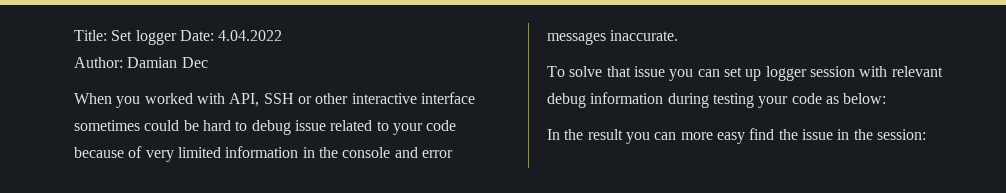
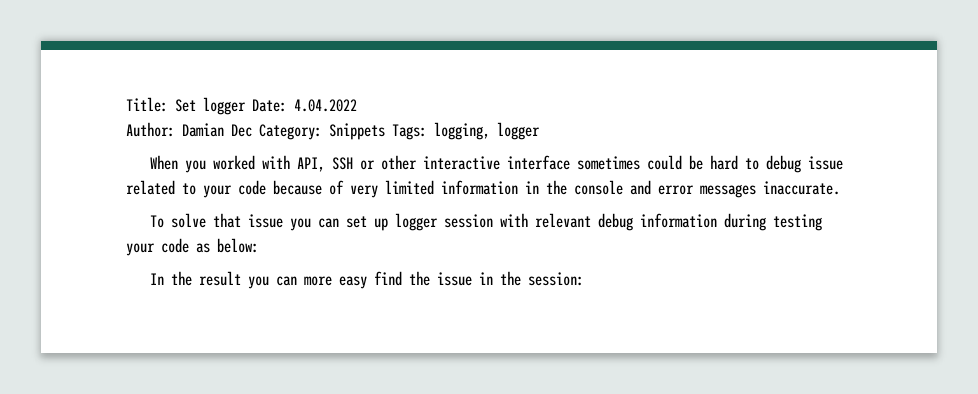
(208, 62) none -> [259,122,540,140] Category: Snippets Tags: logging, logger

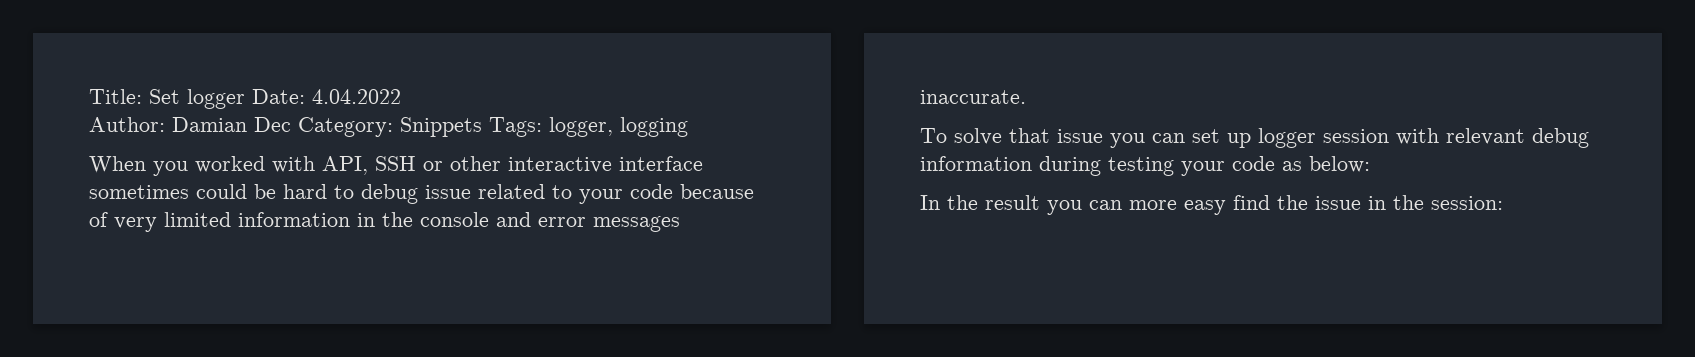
[434,122,540,140] logging, logger -> [549,117,688,137] logger, logging

